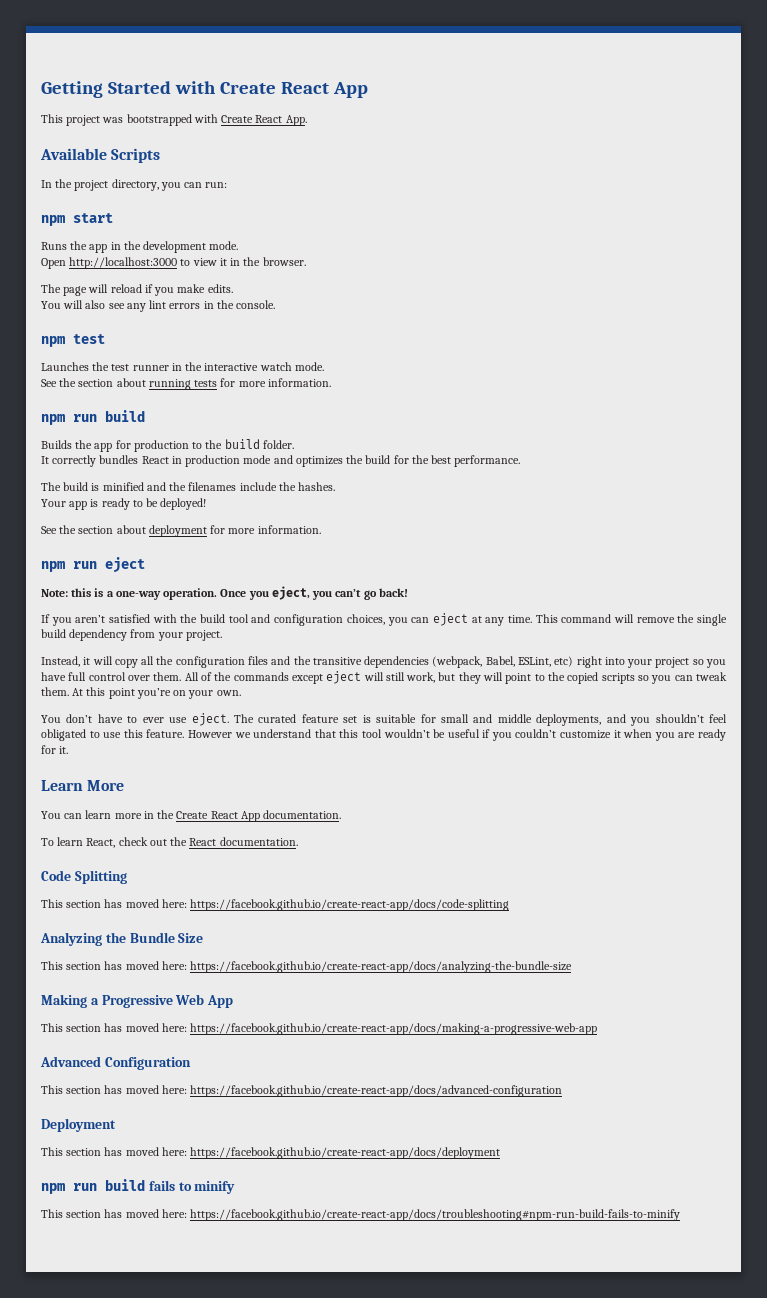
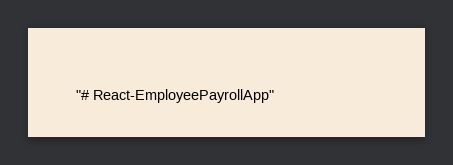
[41,81,368,98] [41,114,307,126] [40,148,161,163] [41,179,228,191] [41,213,113,226] [41,241,239,253] [41,257,306,269] [41,284,233,296] [41,300,276,312] [41,334,105,347] [41,362,324,371] [41,378,331,390] [41,410,145,425] [41,439,294,452] [41,455,521,467] [41,482,336,491] [41,498,207,510] [41,525,321,537] [41,557,145,573] [41,586,408,600] [41,613,727,626] [41,629,222,641] [41,656,727,668] [41,671,728,684] [41,687,241,699] [41,713,728,726] [41,729,726,741] [41,745,69,754] [41,780,125,791] [41,810,342,822] [41,837,298,848] [41,870,127,884] [41,899,510,911] [40,932,204,946] [41,961,573,973] [41,994,234,1008] [41,1023,598,1035] [40,1056,191,1070] [41,1085,563,1097] [41,1118,116,1132] [41,1147,501,1159] [41,1179,236,1194] [41,1209,681,1221] Getting Started with Create React App // This project was bootstrapped with Create React App. // Available Scripts // In the project directory, you can run: // npm start // Runs the app in the development mode. // Open http://localhost:3000 to view it in the browser. // The page will reload if you make edits. // You will also see any lint errors in the console. // npm test // Launches the test runner in the interactive watch mode. // See the section about running tests for more information. // npm run build // Builds the app for production to the build folder. // It correctly bundles React in production mode and optimizes the build for the best performance. // The build is minified and the filenames include the hashes. // Your app is ready to be deployed! // See the section about deployment for more information. // npm run eject // Note: this is a one-way operation. Once you eject, you can’t go back! // If you aren’t satisfied with the build tool and configuration choices, you can eject at any time. This command will remove the single build dependency from your project. // Instead, it will copy all the configuration files and the transitive dependencies (webpack, Babel, ESLint, etc) right into your project so you have full control over them. All of the commands except eject will still work, but they will point to the copied scripts so you can tweak them. At this point you’re on your own. // You don’t have to ever use eject. The curated feature set is suitable for small and middle deployments, and you shouldn’t feel obligated to use this feature. However we understand that this tool wouldn’t be useful if you couldn’t customize it when you are ready for it. // Learn More // You can learn more in the Create React App documentation. // To learn React, check out the React documentation. // Code Splitting // This section has moved here: https://facebook.github.io/create-react-app/docs/code-splitting // Analyzing the Bundle Size // This section has moved here: https://facebook.github.io/create-react-app/docs/analyzing-the-bundle-size // Making a Progressive Web App // This section has moved here: https://facebook.github.io/create-react-app/docs/making-a-progressive-web-app // Advanced Configuration // This section has moved here: https://facebook.github.io/create-react-app/docs/advanced-configuration // Deployment // This section has moved here: https://facebook.github.io/create-react-app/docs/deployment // npm run build fails to minify // This section has moved here: https://facebook.github.io/create-react-app/docs/troubleshooting#npm-run-build-fails-to-minify -> [76,89,274,103] "# React-EmployeePayrollApp"

